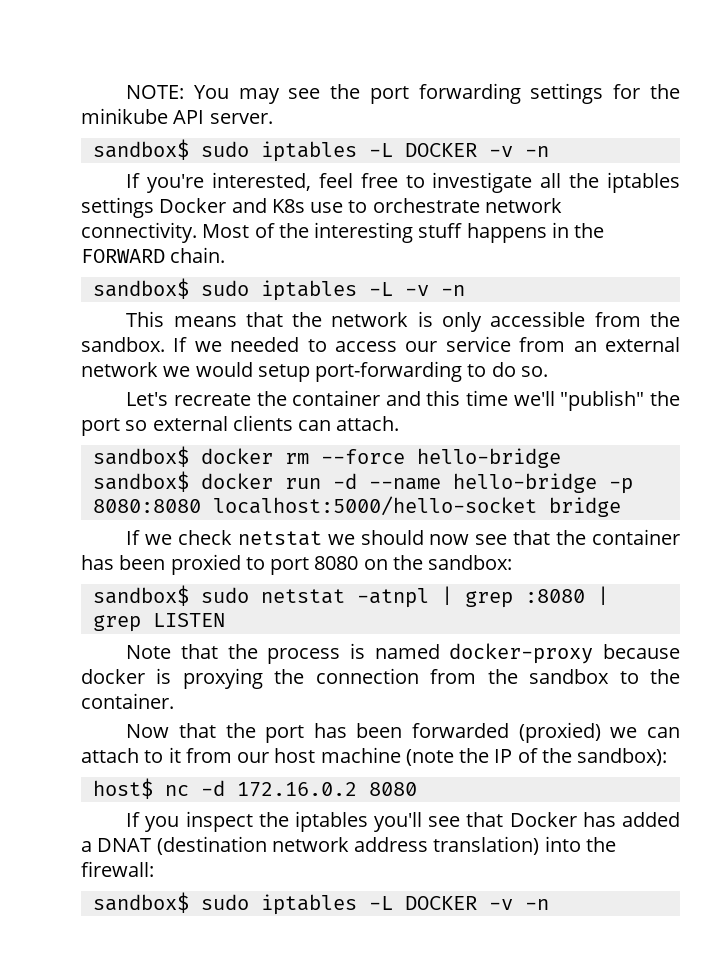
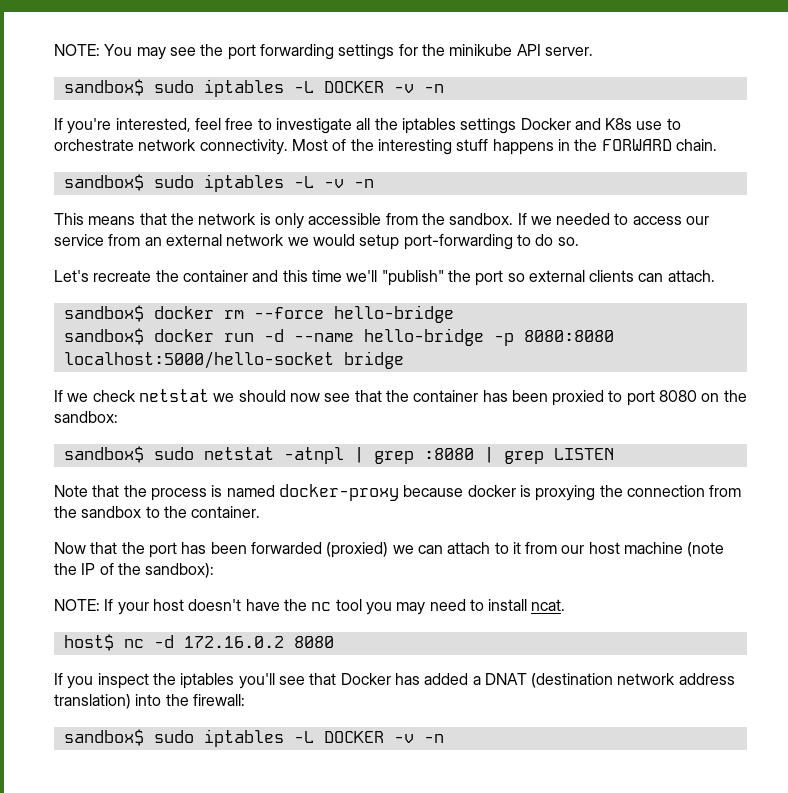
(668, 757) none -> [54,599,566,615] // NOTE: If your host doesn't have the nc tool you may need to install ncat.

